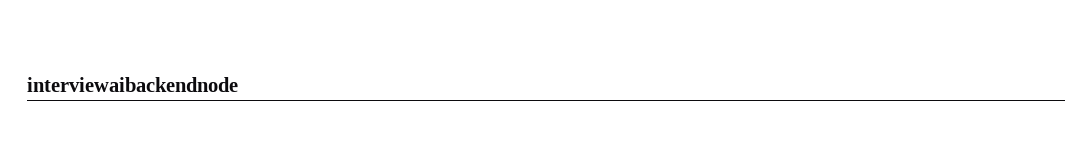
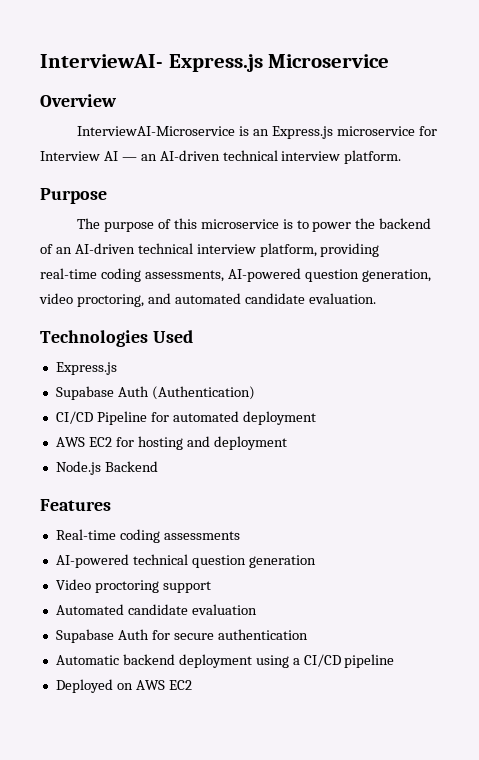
[27,77,238,92] interviewaibackendnode -> [40,54,390,72] [40,94,117,107] [77,126,437,139] [40,150,402,164] [40,188,107,204] [77,218,432,232] [40,243,380,257] [40,268,431,282] [39,293,376,307] [40,330,193,347] [55,362,117,375] [55,386,255,400] [55,411,316,425] [55,436,287,450] [55,461,158,475] [40,499,111,511] [55,529,240,543] [55,554,316,568] [55,579,211,593] [55,604,257,615] [55,629,308,643] [55,654,395,668] [55,679,192,693] InterviewAI- Express.js Microservice // Overview // InterviewAI-Microservice is an Express.js microservice for Interview AI — an AI-driven technical interview platform. // Purpose // The purpose of this microservice is to power the backend of an AI-driven technical interview platform, providing real-time coding assessments, AI-powered question generation, video proctoring, and automated candidate evaluation. // Technologies Used // Express.js // Supabase Auth (Authentication) // CI/CD Pipeline for automated deployment // AWS EC2 for hosting and deployment // Node.js Backend // Features // Real-time coding assessments // AI-powered technical question generation // Video proctoring support // Automated candidate evaluation // Supabase Auth for secure authentication // Automatic backend deployment using a CI/CD pipeline // Deployed on AWS EC2

